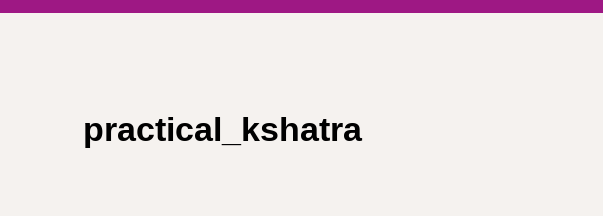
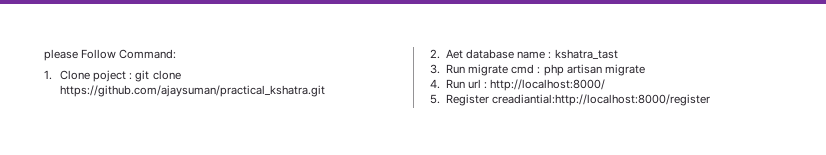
[83,117,363,148] practical_kshatra -> [44,49,177,61] [44,70,181,82] [60,85,326,97] [430,49,618,59] [430,64,645,76] [430,79,606,91] [430,94,711,106] please Follow Command: // 1. Clone poject : git clone https://github.com/ajaysuman/practical_kshatra.git // 2. Aet database name : kshatra_tast // 3. Run migrate cmd : php artisan migrate // 4. Run url : http://localhost:8000/ // 5. Register creadiantial:http://localhost:8000/register

